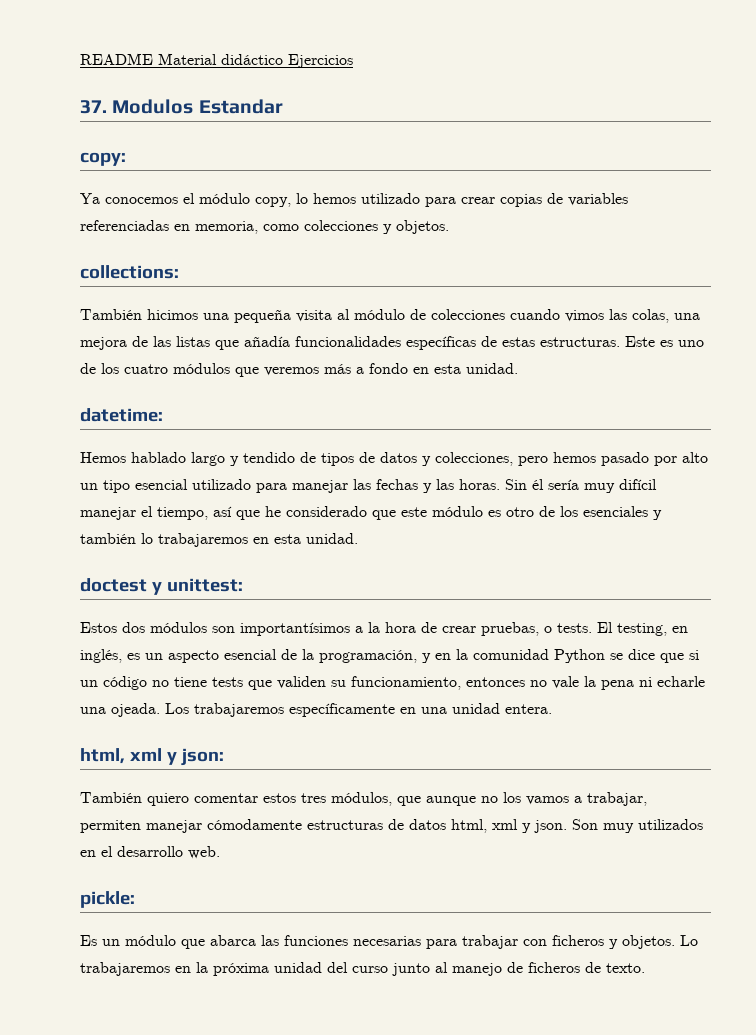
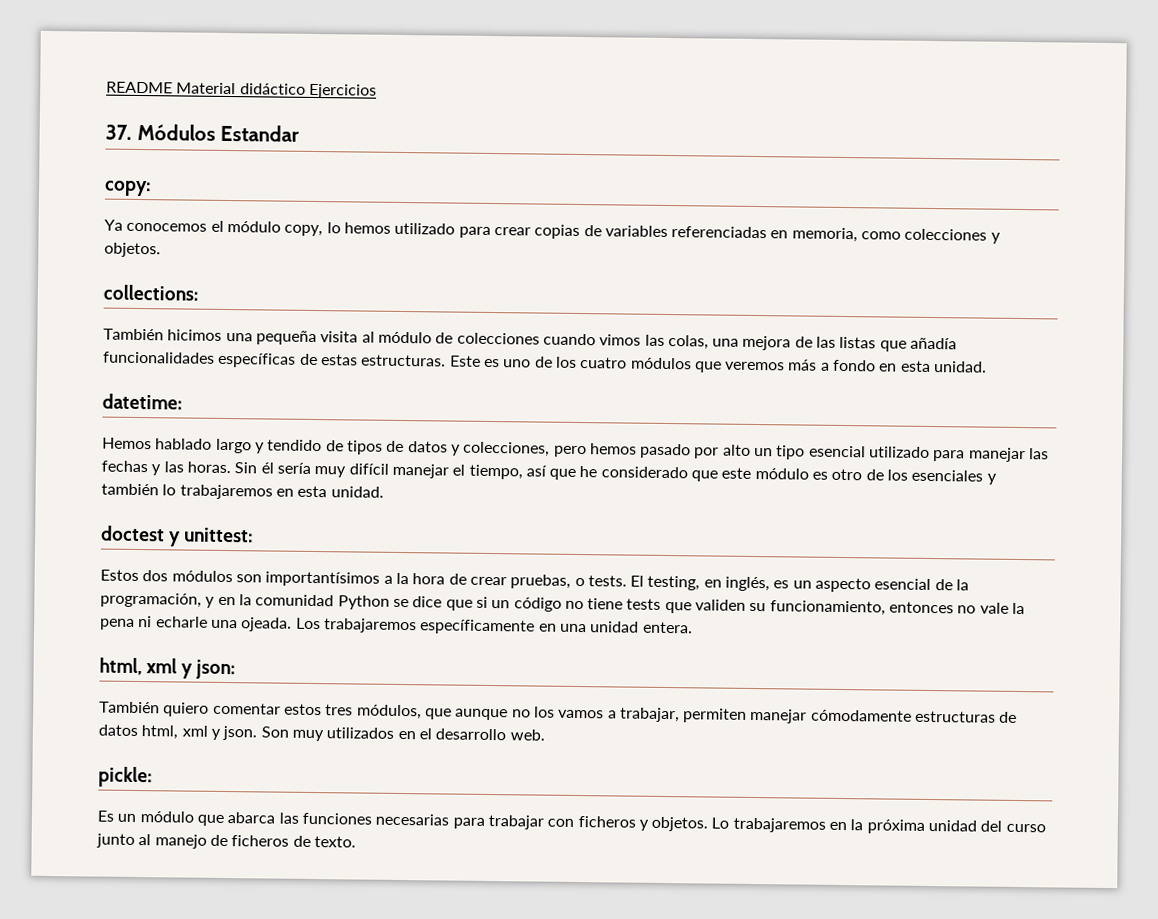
[112,99,194,114] Modulos -> [136,123,216,141] Módulos

